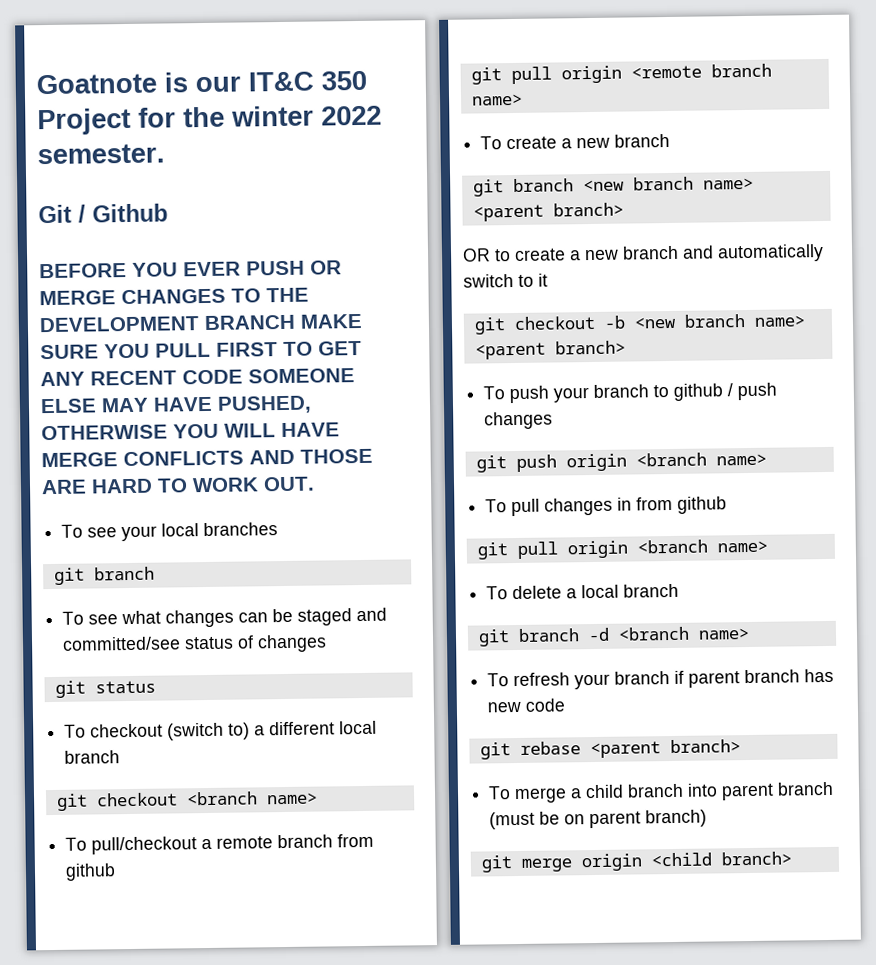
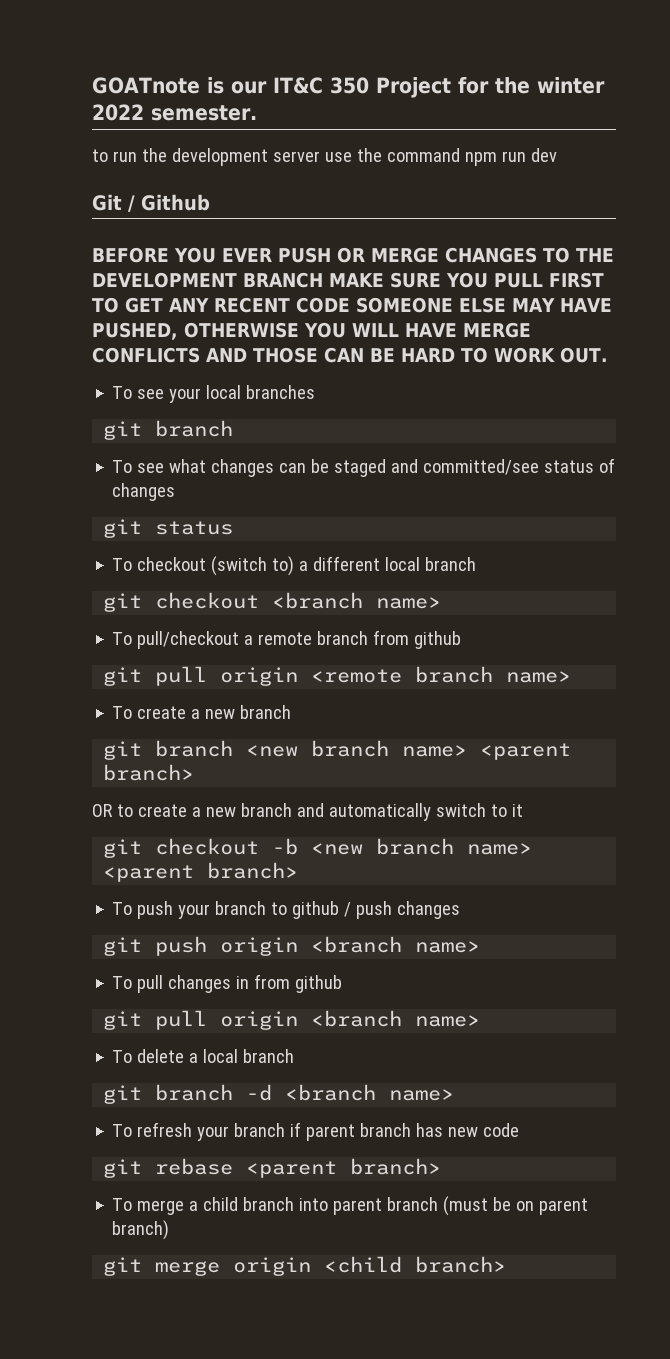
[36,73,157,95] Goatnote -> [92,77,200,94] GOATnote
(165, 154) none -> [92,148,557,166] // to run the development server use the command npm run dev
[41,479,87,495] ARE -> [324,347,395,363] CAN BE

